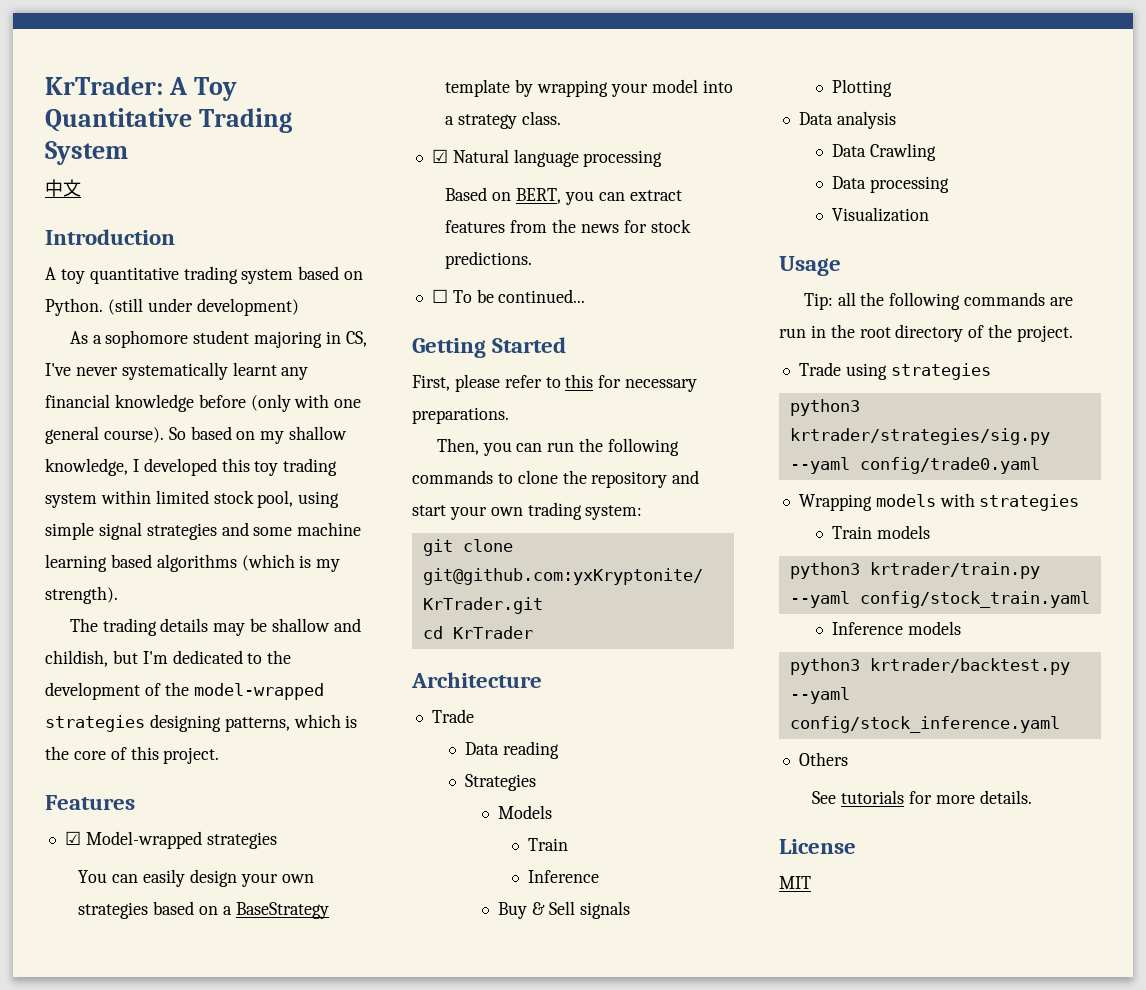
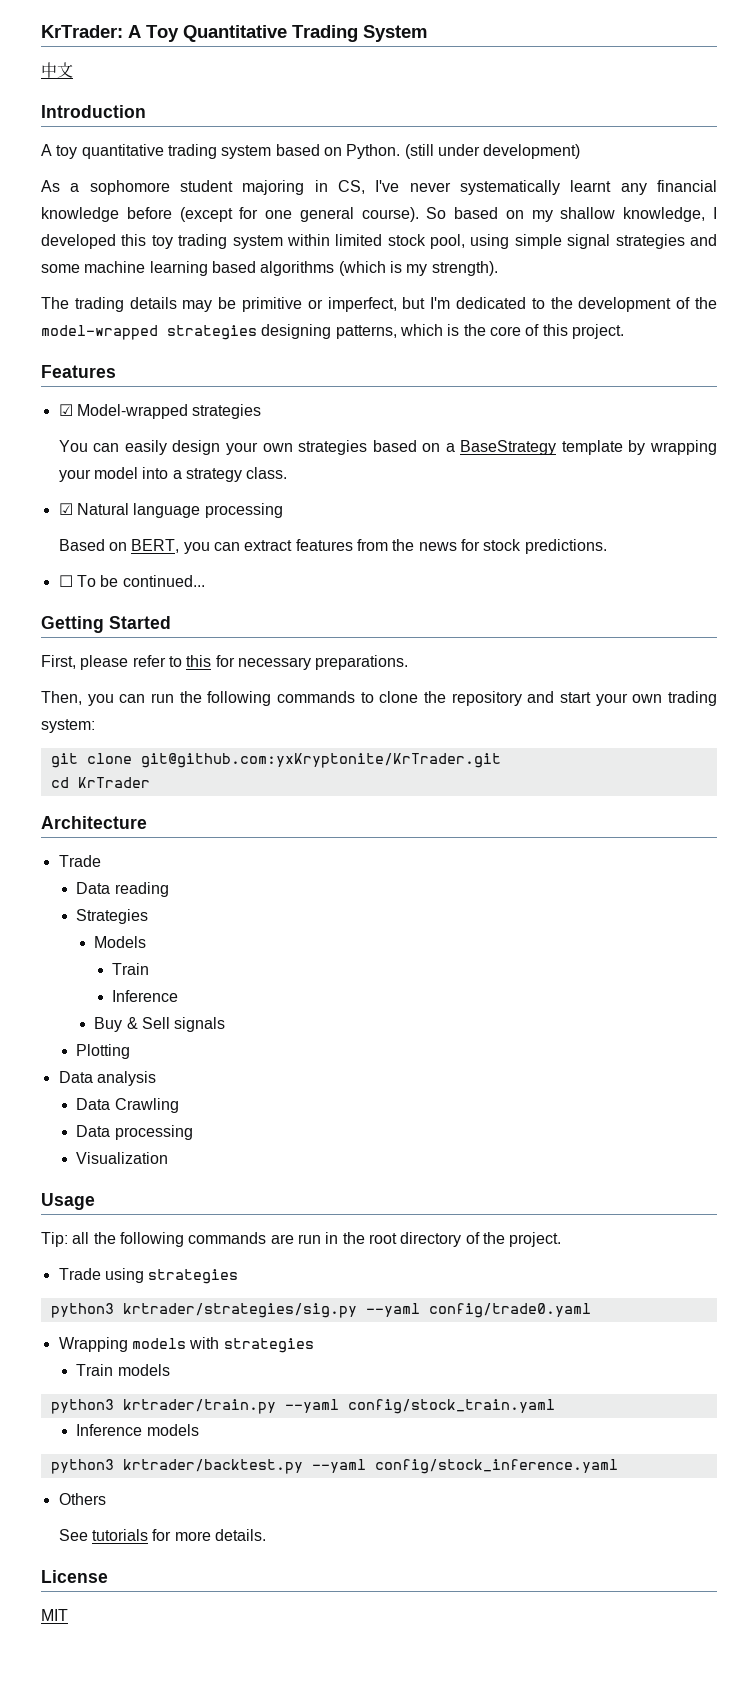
[250,394,330,412] (only with -> [179,207,259,222] (except for
[271,618,361,632] [45,650,108,667] shallow and childish, -> [242,297,397,312] primitive or imperfect,

